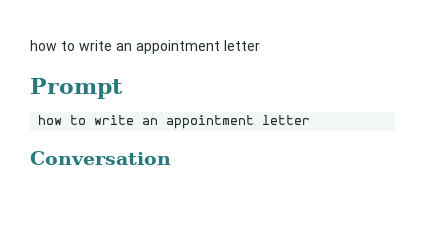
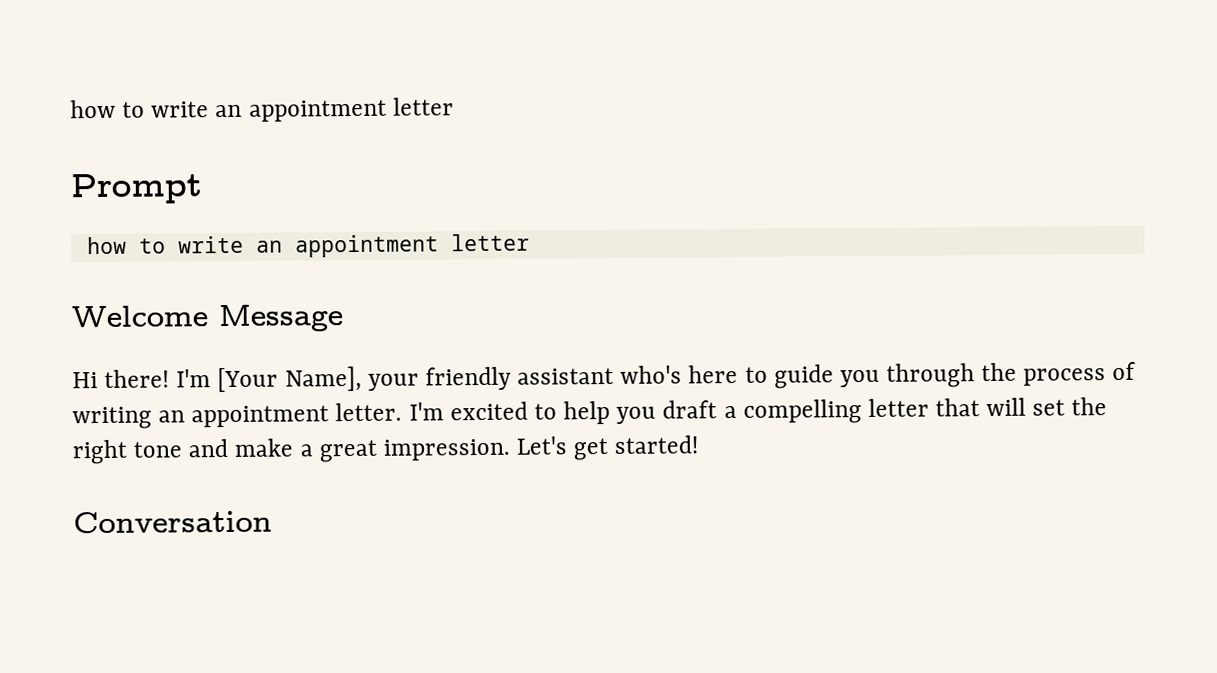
(311, 120) none -> [71,304,343,333] [72,361,1137,393] [72,397,1108,430] [72,435,700,465] // Welcome Message // Hi there! I'm [Your Name], your friendly assistant who's here to guide you through the process of writing an appointment letter. I'm excited to help you draft a compelling letter that will set the right tone and make a great impression. Let's get started!

